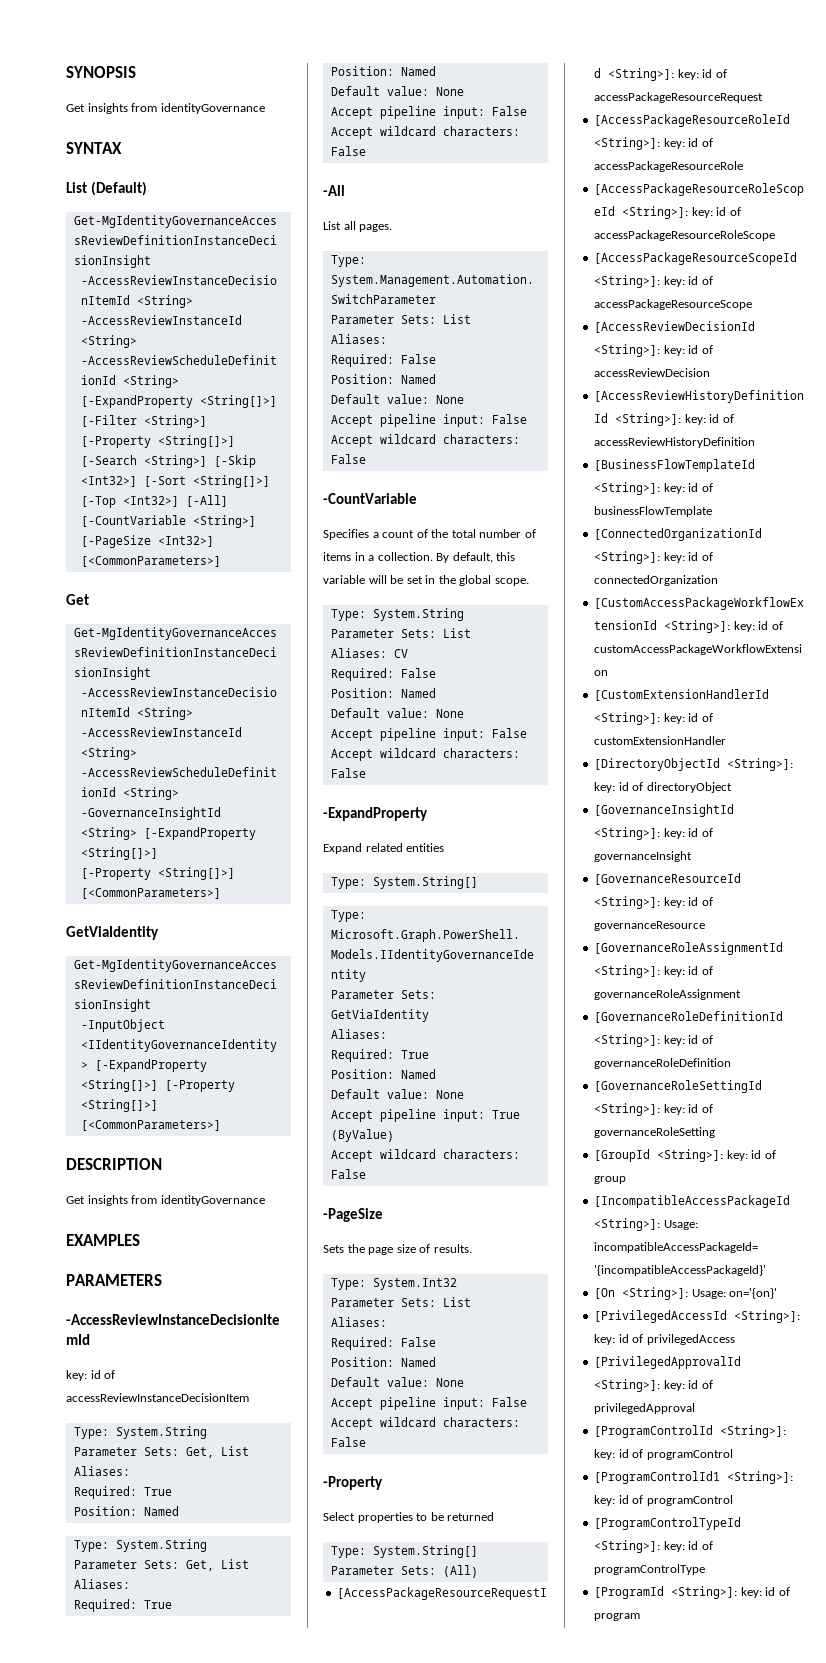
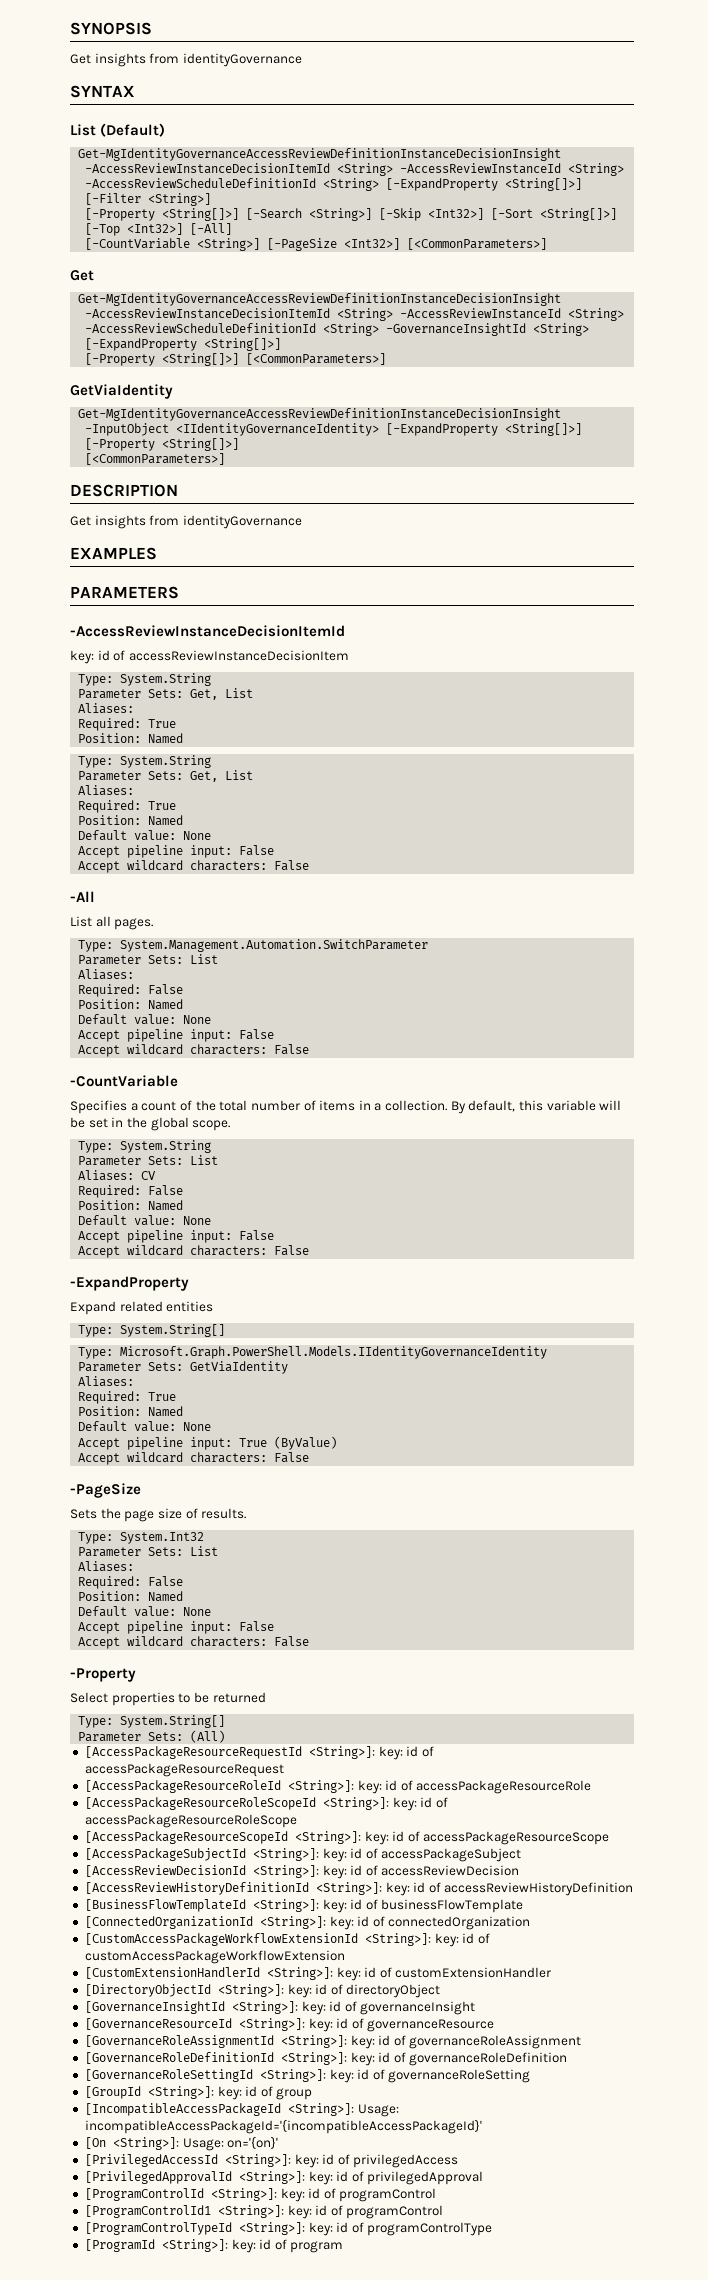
(753, 304) none -> [84,1848,522,1862] // [AccessPackageSubjectId <String>]: key: id of accessPackageSubject

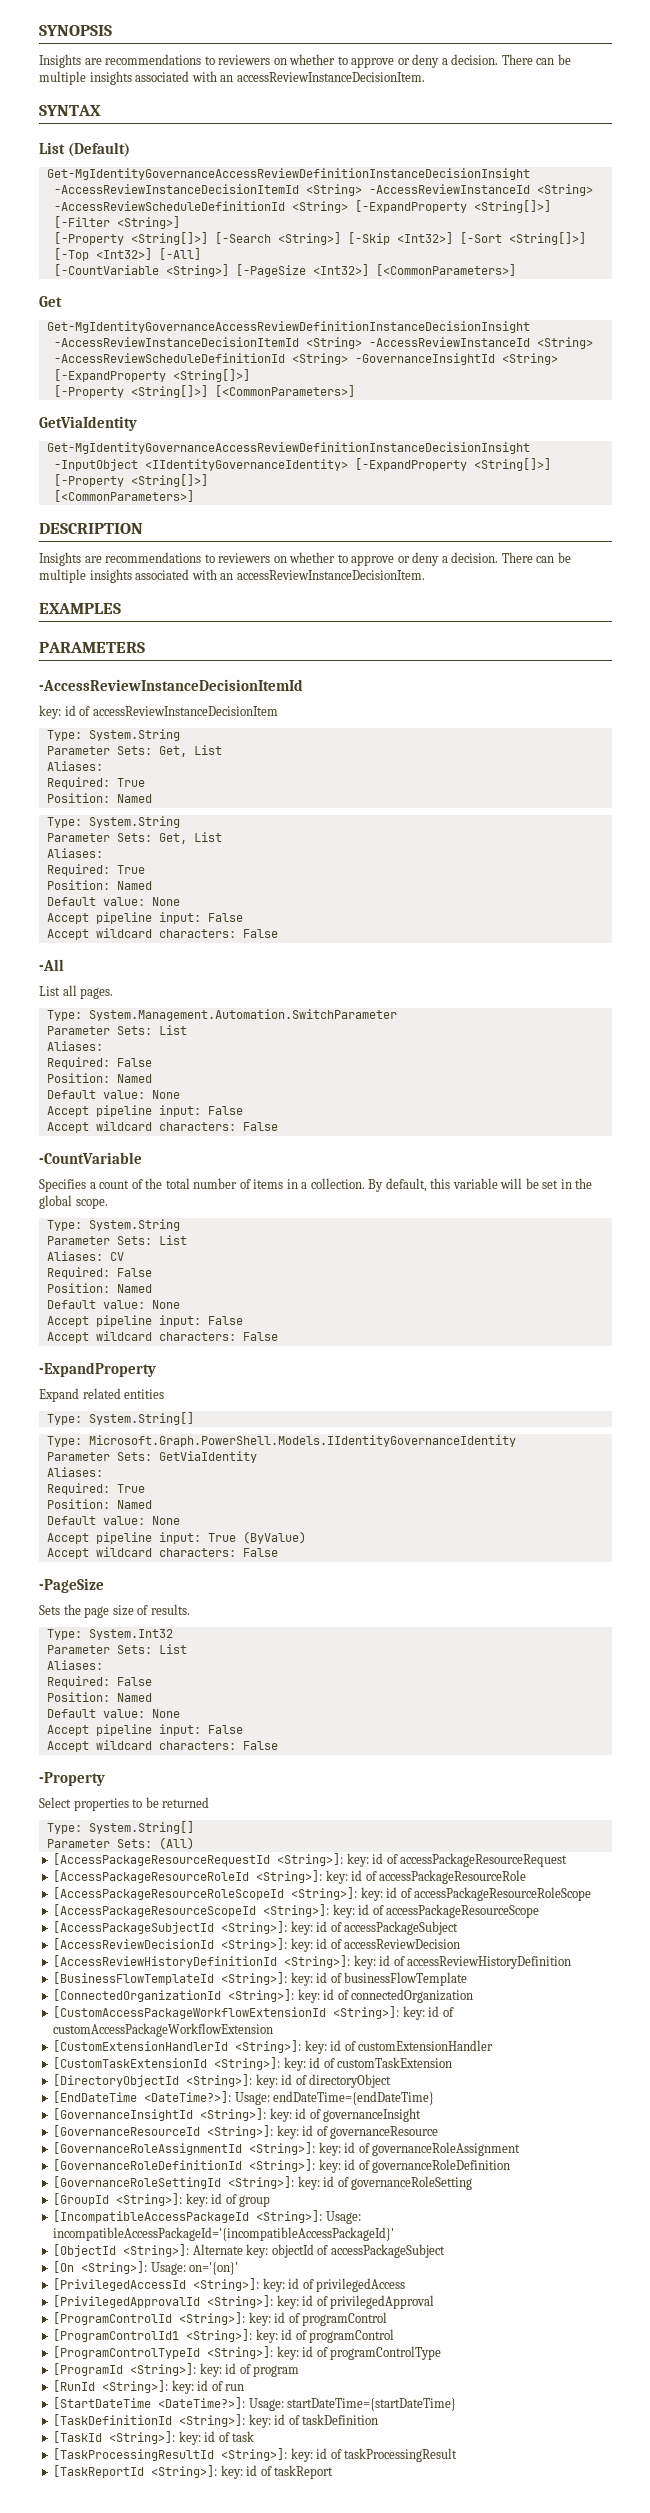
[70,53,302,67] Get insights from identityGovernance -> [39,54,571,68] [39,71,425,85] Insights are recommendations to reviewers on whether to approve or deny a decision. There can be multiple insights associated with an accessReviewInstanceDecisionItem.
[70,515,302,529] Get insights from identityGovernance -> [39,552,571,566] [39,569,425,583] Insights are recommendations to reviewers on whether to approve or deny a decision. There can be multiple insights associated with an accessReviewInstanceDecisionItem.
(552, 1972) none -> [53,2057,453,2071] // [CustomTaskExtensionId <String>]: key: id of customTaskExtension
(441, 1991) none -> [53,2091,435,2105] // [EndDateTime <DateTime?>]: Usage: endDateTime={endDateTime}
(482, 2126) none -> [53,2244,445,2258] // [ObjectId <String>]: Alternate key: objectId of accessPackageSubject
(344, 2247) none -> [53,2380,245,2394] [53,2397,457,2411] [53,2414,379,2428] [53,2431,255,2445] [53,2448,458,2462] [53,2465,334,2479] // [RunId <String>]: key: id of run // [StartDateTime <DateTime?>]: Usage: startDateTime={startDateTime} // [TaskDefinitionId <String>]: key: id of taskDefinition // [TaskId <String>]: key: id of task // [TaskProcessingResultId <String>]: key: id of taskProcessingResult // [TaskReportId <String>]: key: id of taskReport

